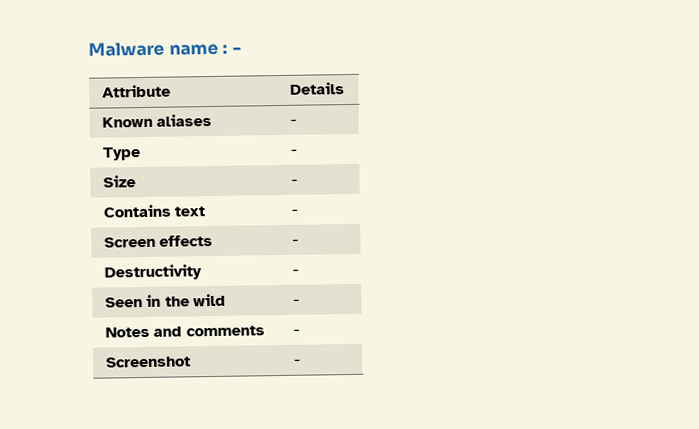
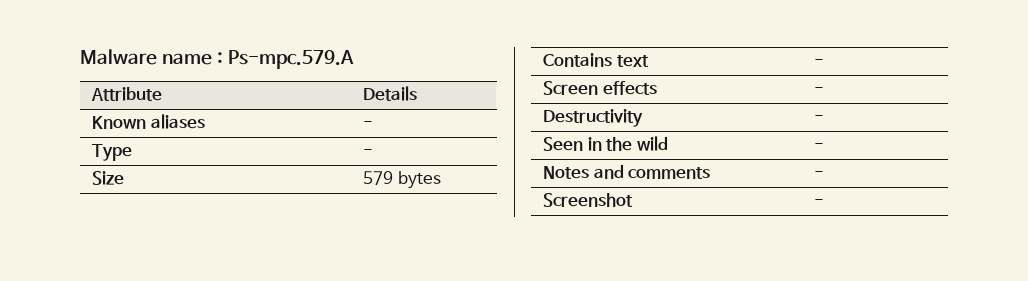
[231,46,242,54] - -> [227,50,354,69] Ps-mpc.579.A
[291,179,299,185] - -> [363,171,441,189] 579 bytes

